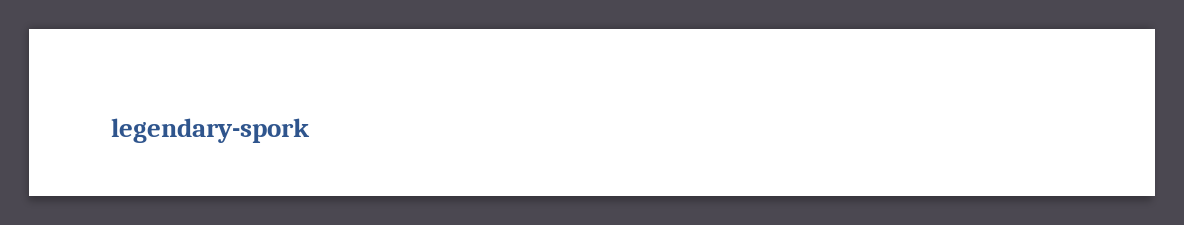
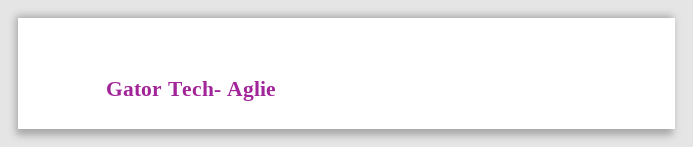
[111,118,310,143] legendary-spork -> [106,81,276,101] Gator Tech- Aglie

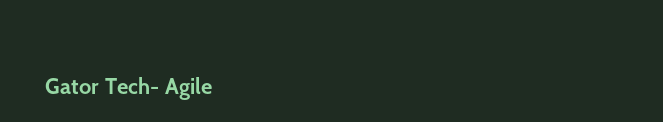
[226,81,276,101] Aglie -> [164,77,212,100] Agile

